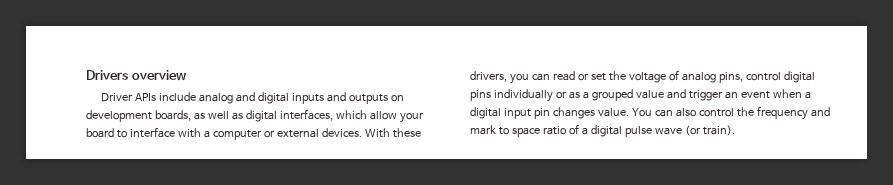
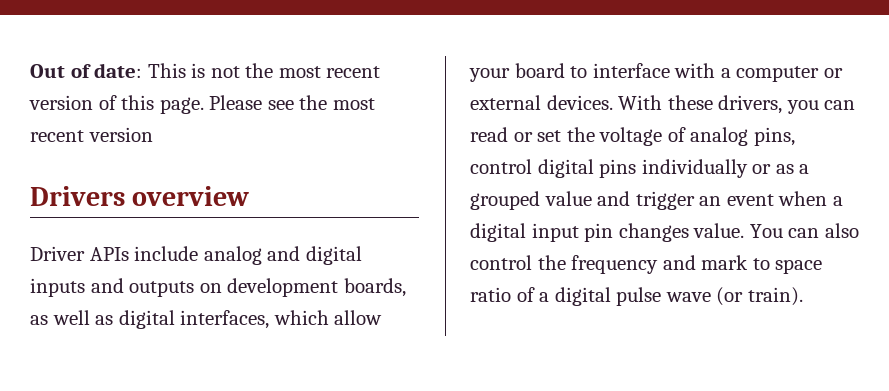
(86, 75) none -> [30,63,381,78] [29,95,375,114] [30,127,153,142] Out of date: This is not the most recent version of this page. Please see the most recent version //

